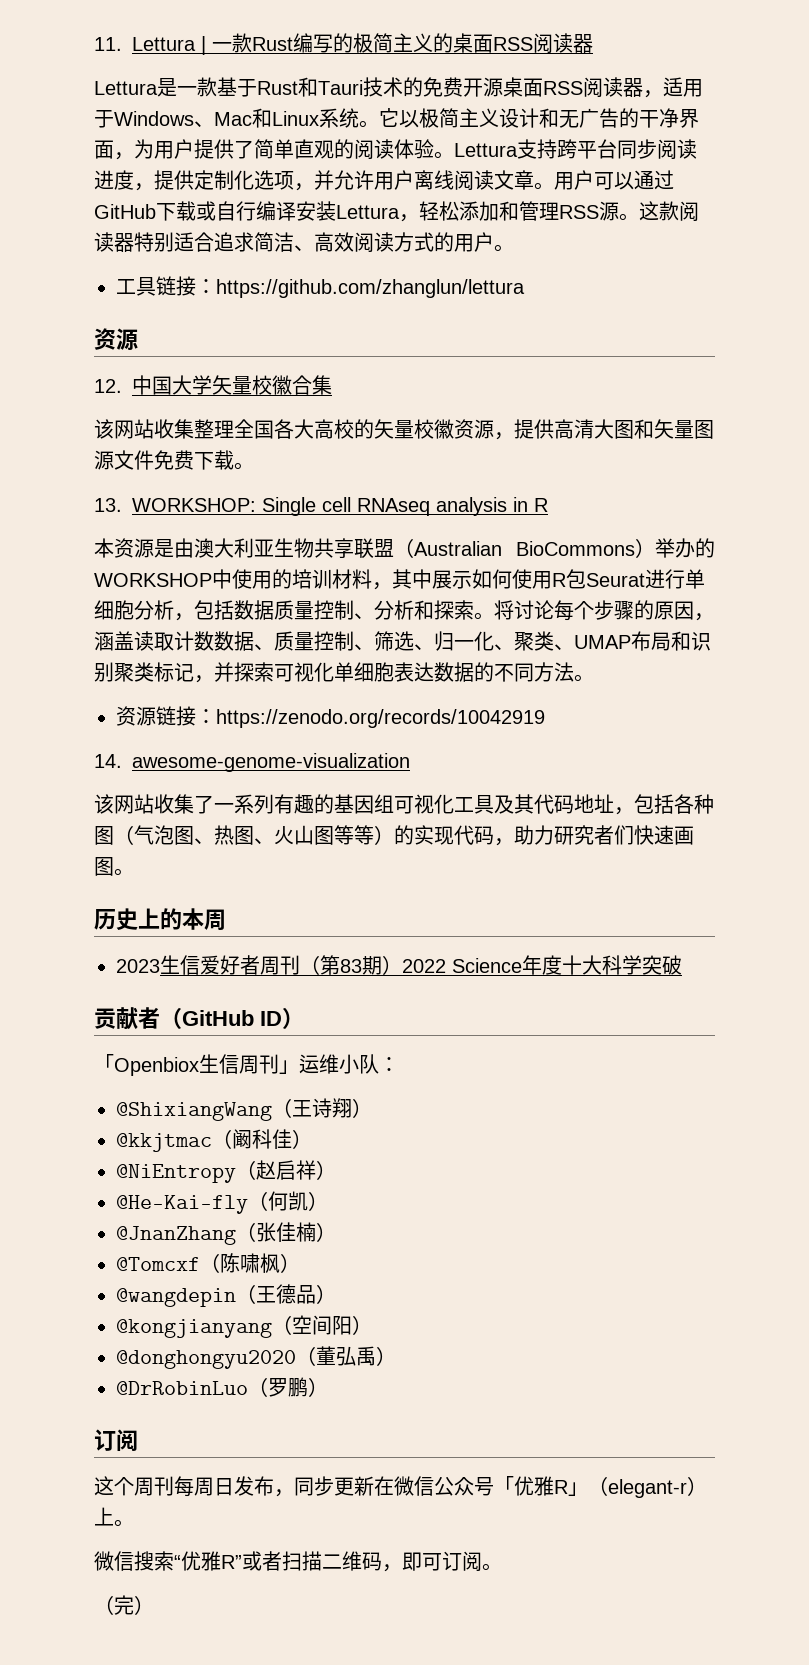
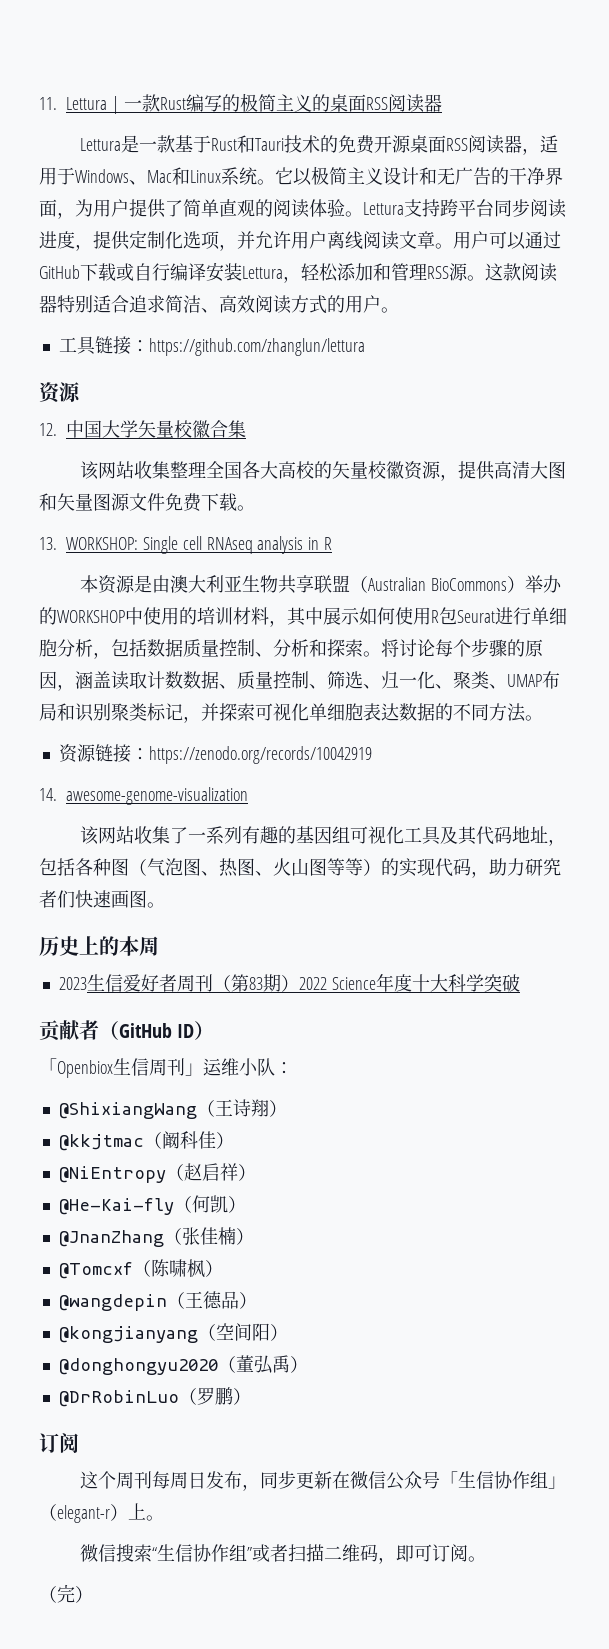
[514,1476,568,1496] 优雅R -> [458,1471,549,1489] 生信协作组
[181,1551,242,1571] 优雅R” -> [157,1544,253,1562] 生信协作组”

